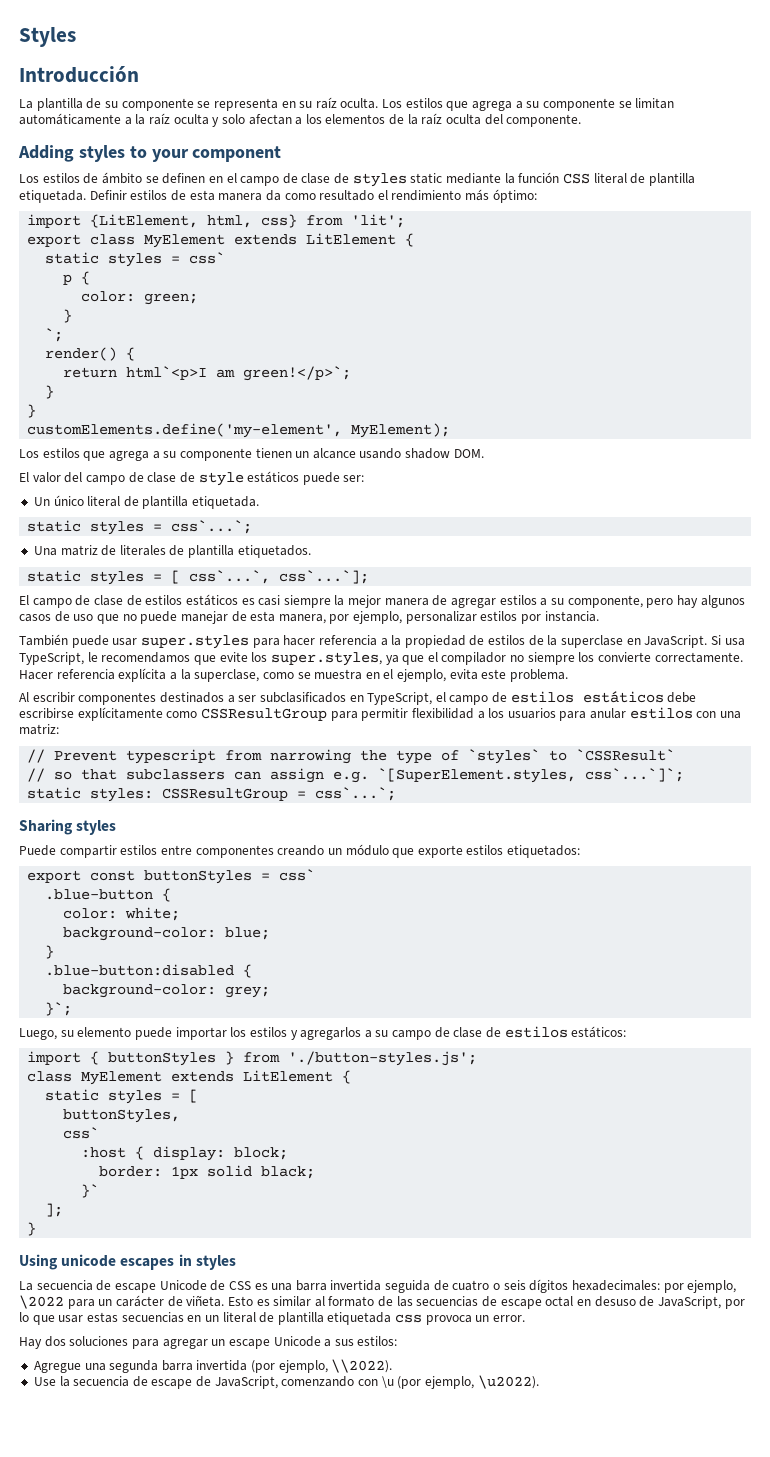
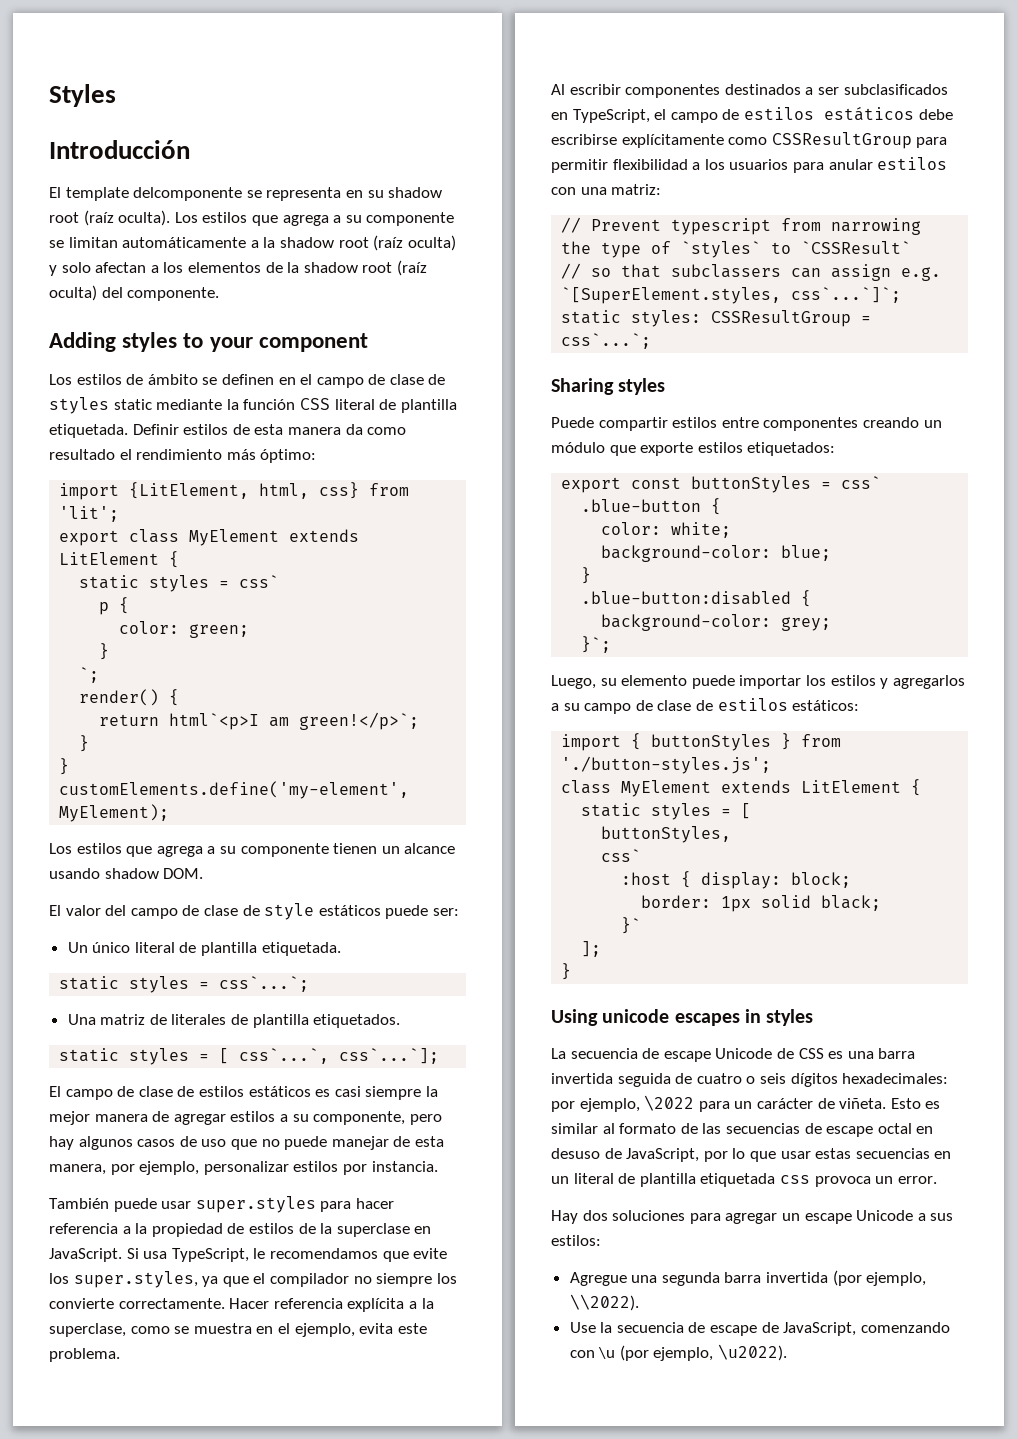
[19,97,379,111] La plantilla de su componente se representa en su raíz oculta. -> [49,187,443,201] [49,210,171,226] El template delcomponente se representa en su shadow root (raíz oculta).
[148,113,209,125] raíz oculta -> [279,235,456,251] shadow root (raíz oculta)
[421,113,482,125] raíz oculta -> [303,260,427,276] [49,285,97,301] shadow root (raíz oculta)

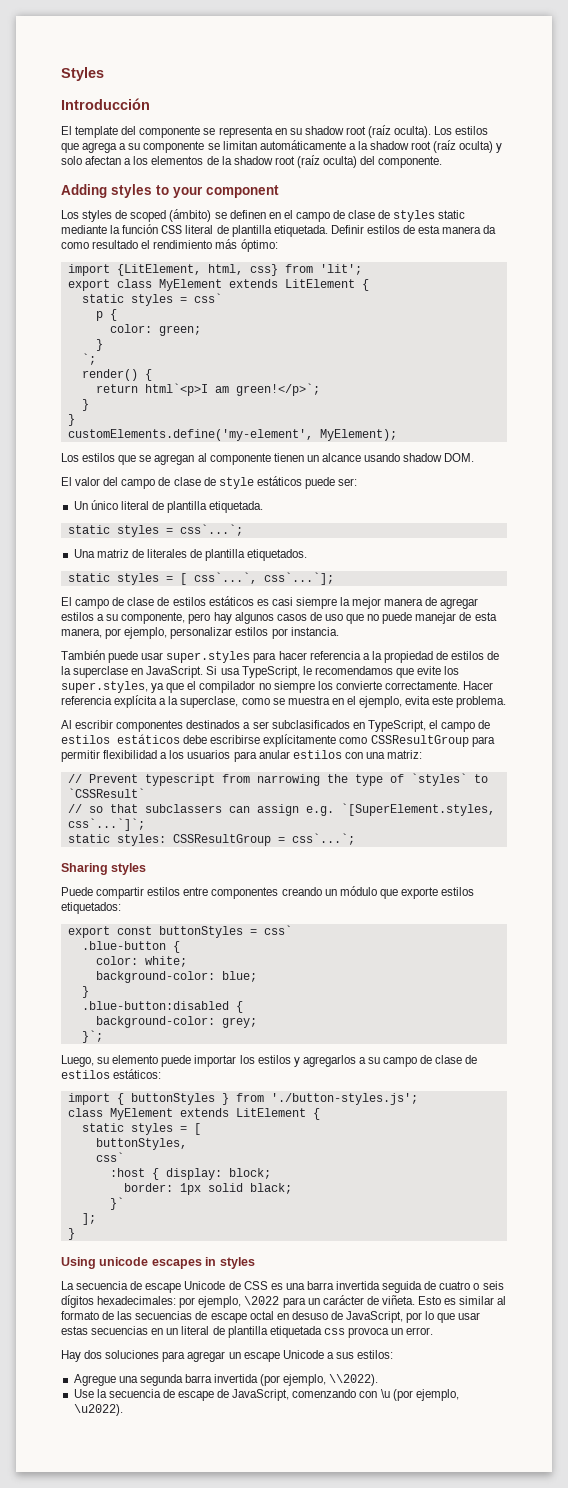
[133,187,243,201] delcomponente -> [121,126,201,138] del componente
[76,374,198,385] estilos de ámbito -> [82,209,212,222] styles de scoped (ámbito)
[156,846,236,857] agrega a su -> [139,453,207,465] se agregan al

